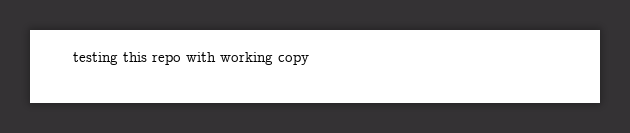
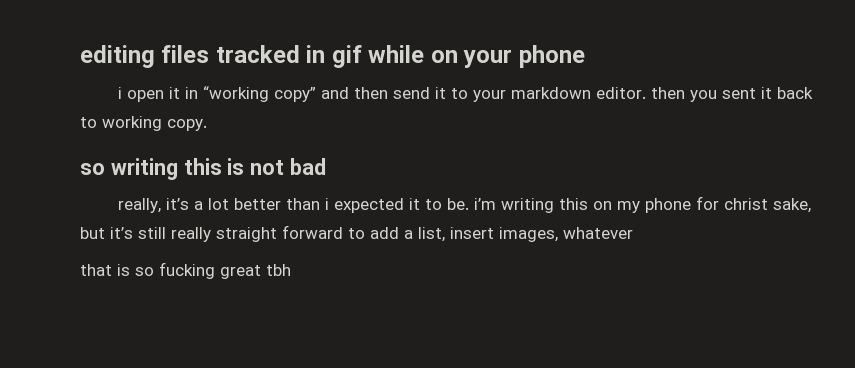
[73,52,309,65] testing this repo with working copy -> [80,45,585,68] [117,86,813,102] [80,116,207,131] [80,158,327,180] [117,196,811,213] [80,225,633,242] [80,262,291,279] editing files tracked in gif while on your phone // i open it in “working copy” and then send it to your markdown editor. then you sent it back to working copy. // so writing this is not bad // really, it’s a lot better than i expected it to be. i’m writing this on my phone for christ sake, but it’s still really straight forward to add a list, insert images, whatever // that is so fucking great tbh

